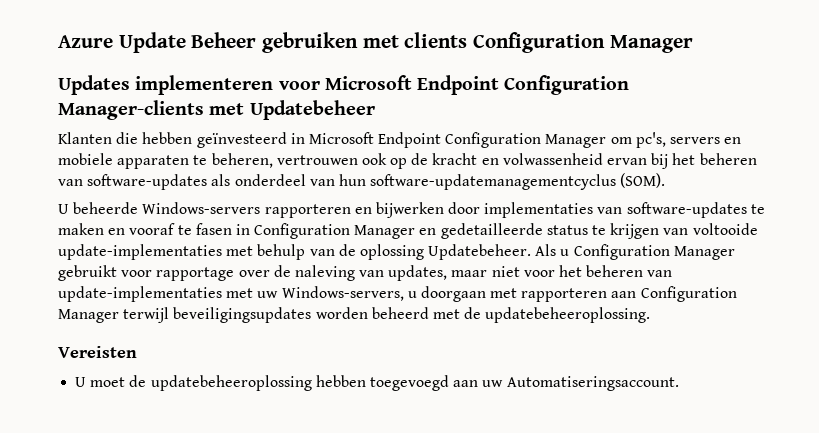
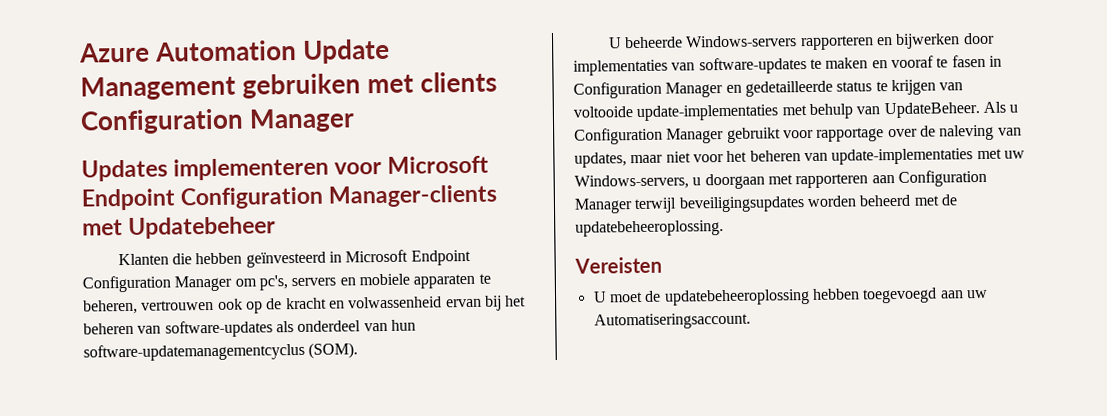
[118,32,257,53] Update Beheer -> [155,38,391,64] [80,75,236,101] Automation Update Management
[338,244,532,260] de oplossing Updatebeheer. -> [883,102,980,119] UpdateBeheer.

